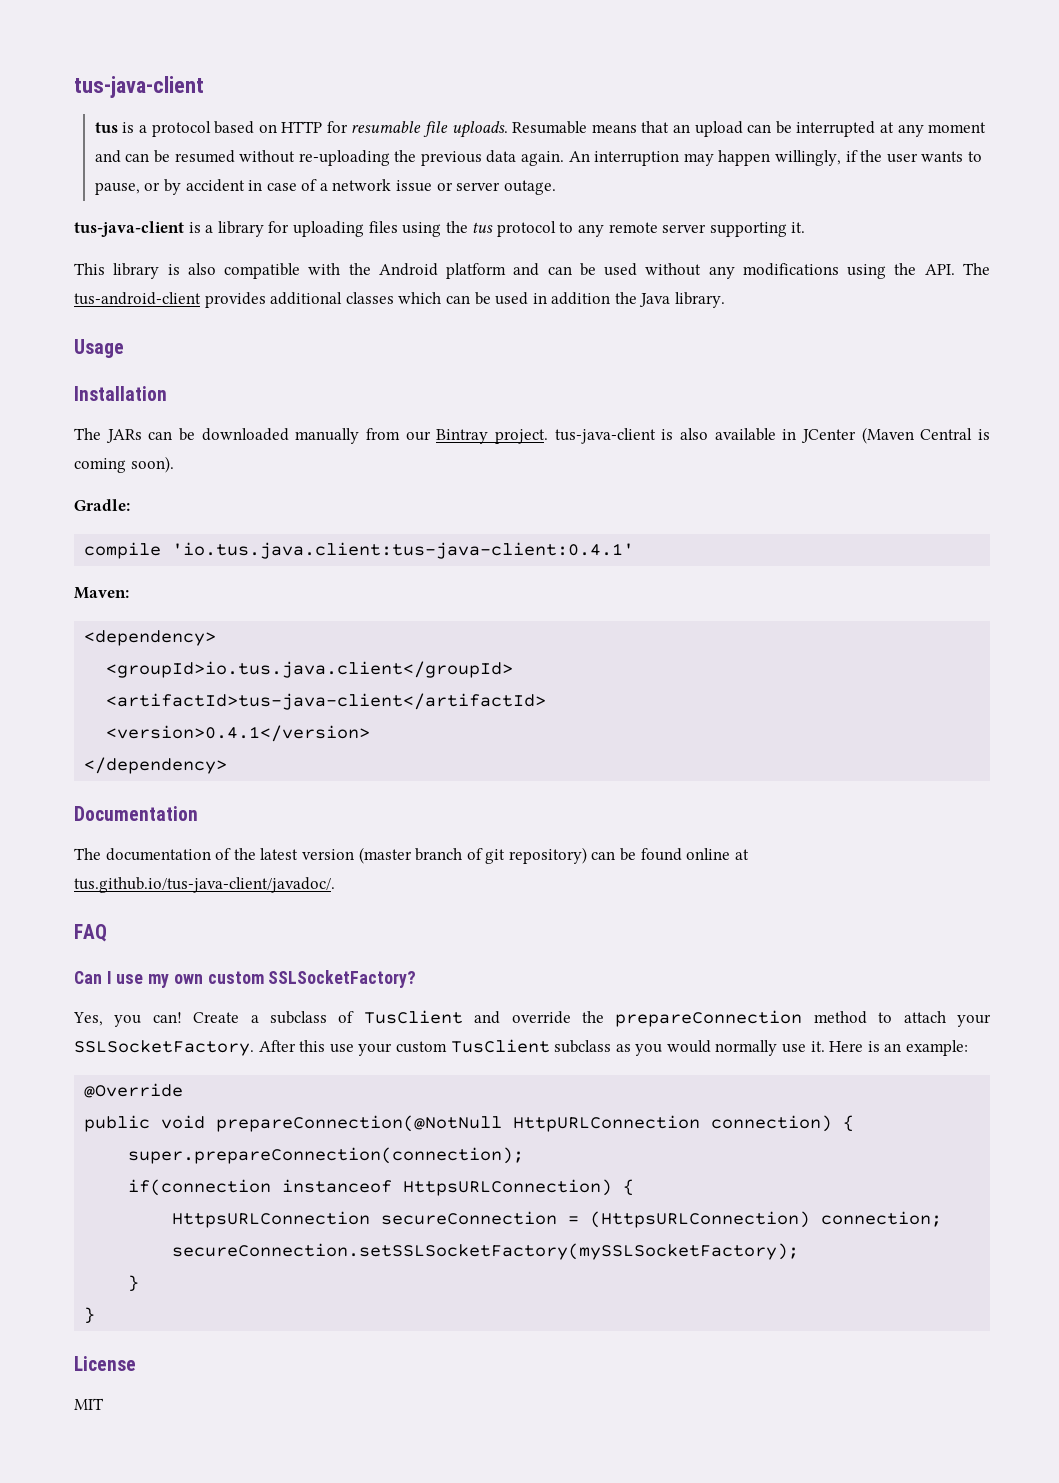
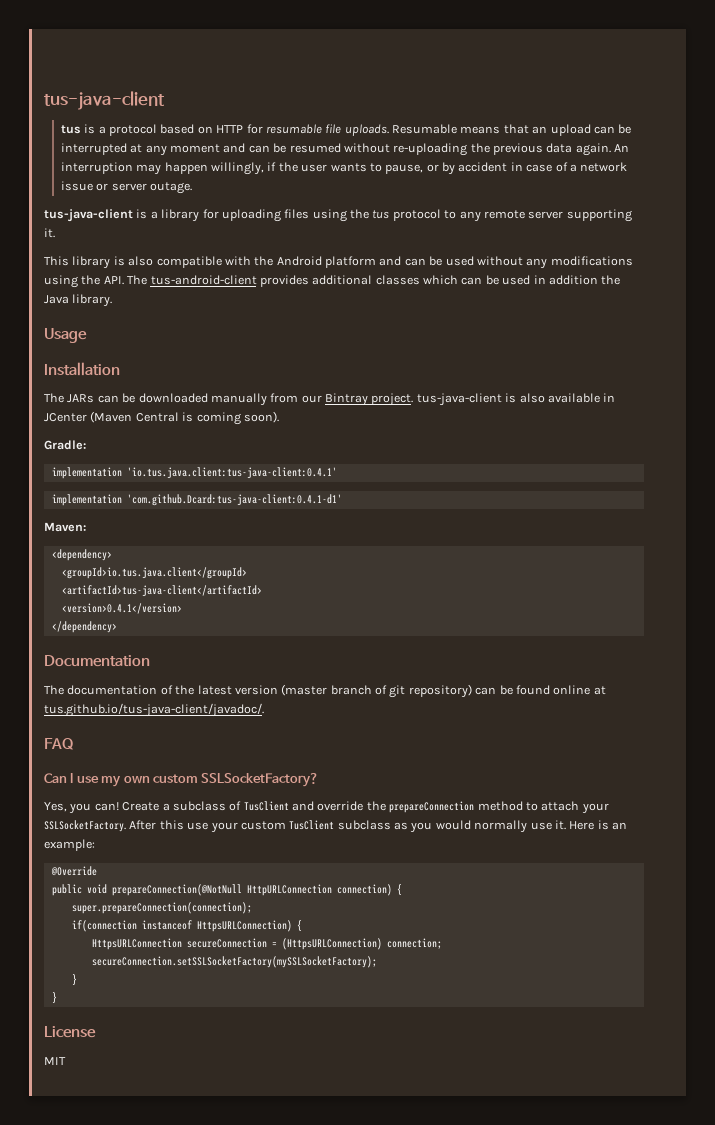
[84,542,162,559] compile -> [51,467,122,479] implementation
(635, 550) none -> [51,494,342,506] // implementation 'com.github.Dcard:tus-java-client:0.4.1-d1'

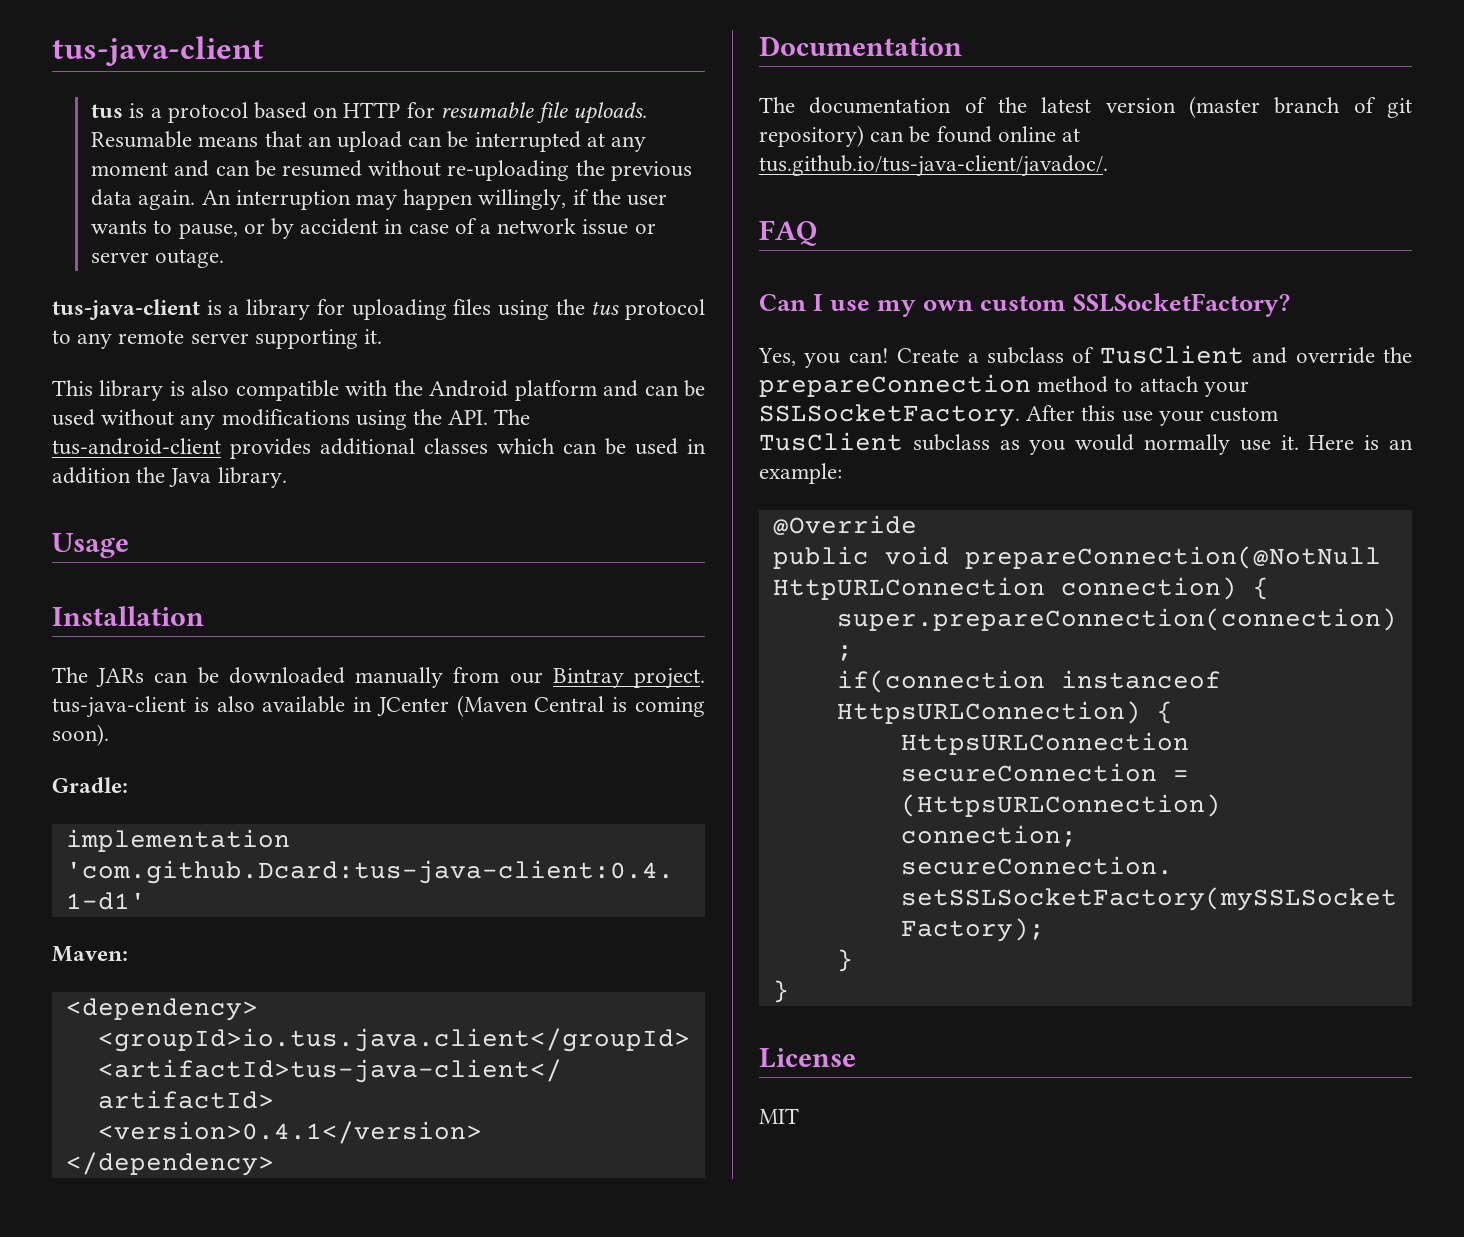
[51,467,337,479] // implementation 'io.tus.java.client:tus-java-client:0.4.1' -> (128, 785) none

